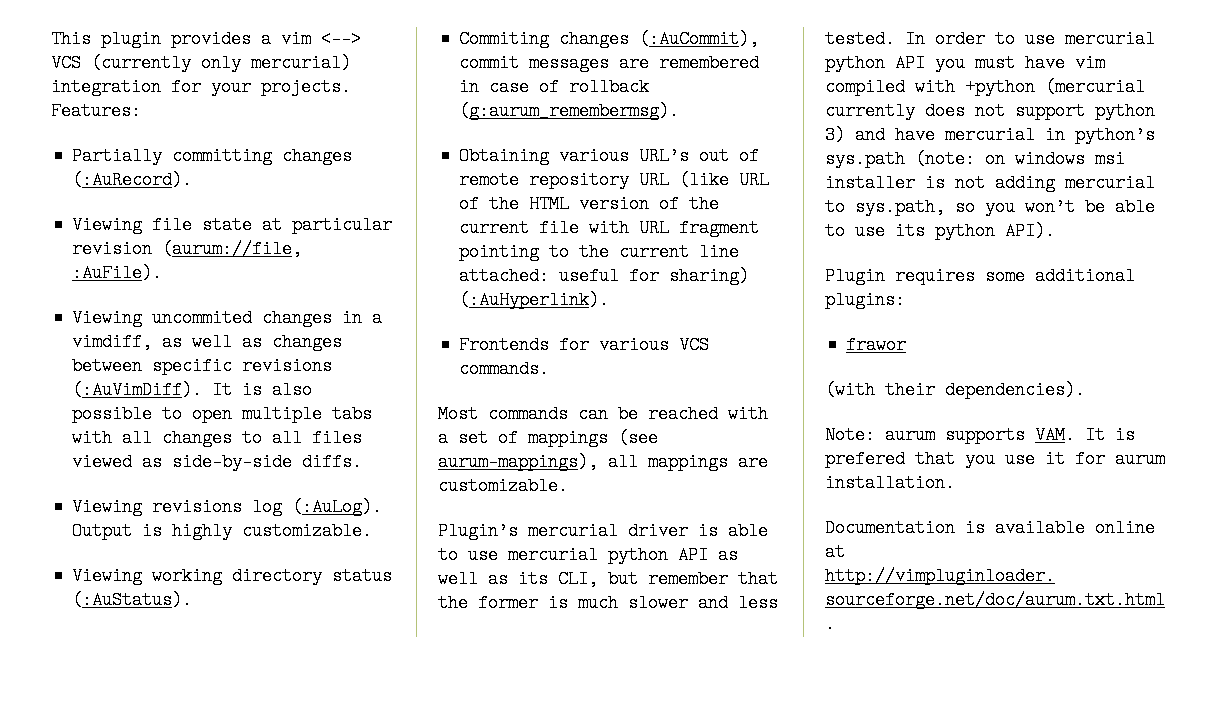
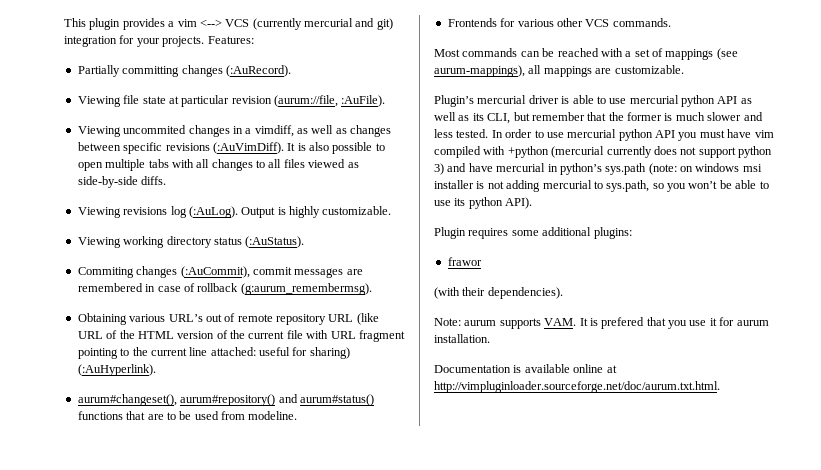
[201,54,351,72] only mercurial) -> [304,18,393,30] mercurial and git)
(610, 300) none -> [77,394,374,406] [77,411,298,420] // aurum#changeset(), aurum#repository() and aurum#status() functions that are to be used from modeline.
(670, 345) none -> [556,18,583,27] other

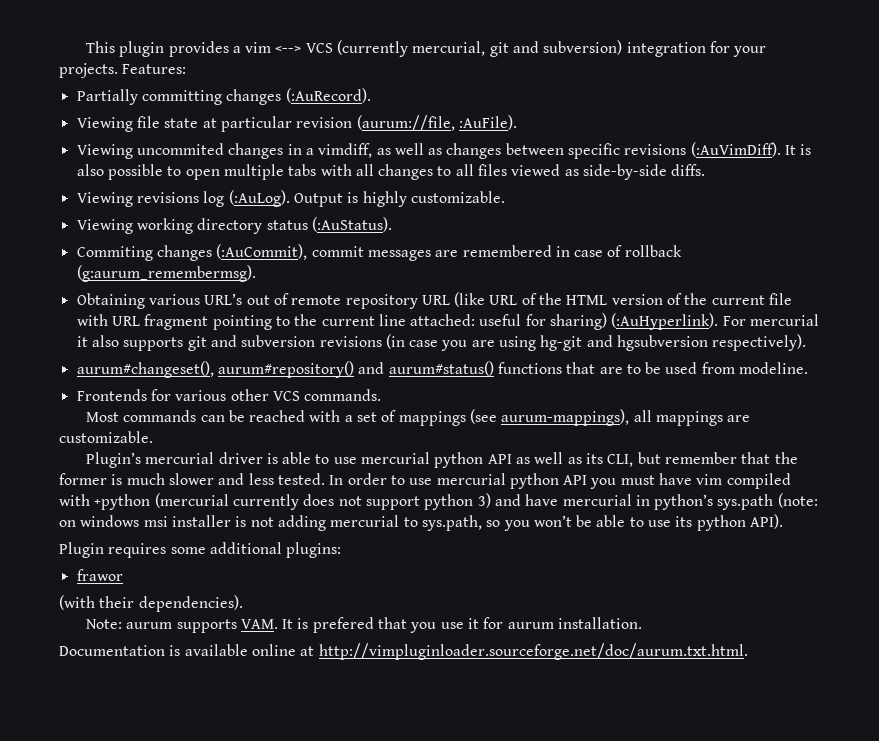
[304,18,393,30] mercurial and git) -> [412,40,623,57] mercurial, git and subversion)
(156, 370) none -> [722,314,820,326] [76,334,807,351] For mercurial it also supports git and subversion revisions (in case you are using hg-git and hgsubversion respectively).

